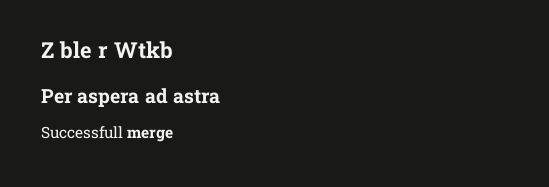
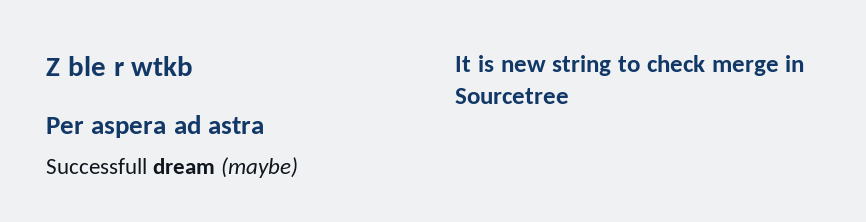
[113,41,173,59] Wtkb -> [131,56,194,76] wtkb
[127,129,174,142] merge -> [153,157,299,178] [455,55,805,76] [455,88,569,104] dream (maybe) // It is new string to check merge in Sourcetree

